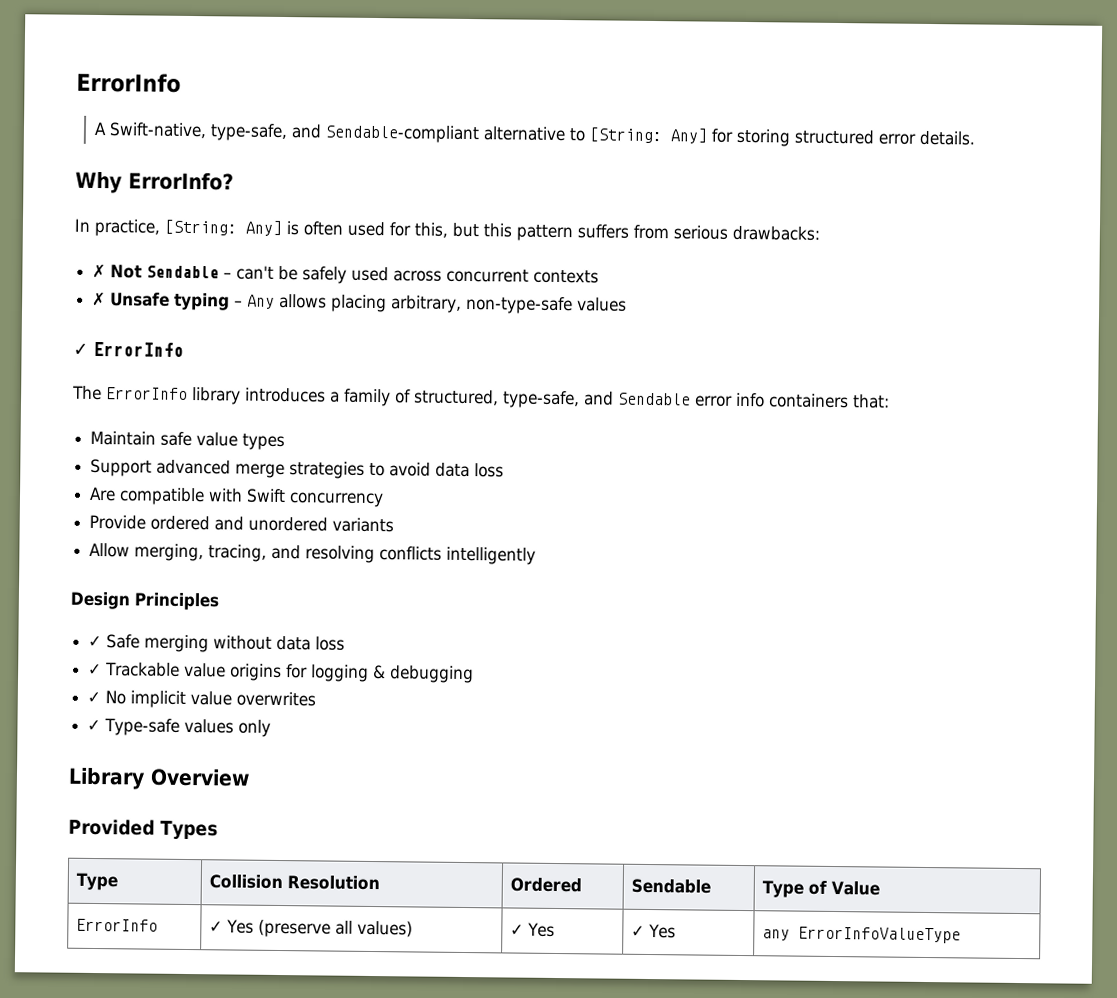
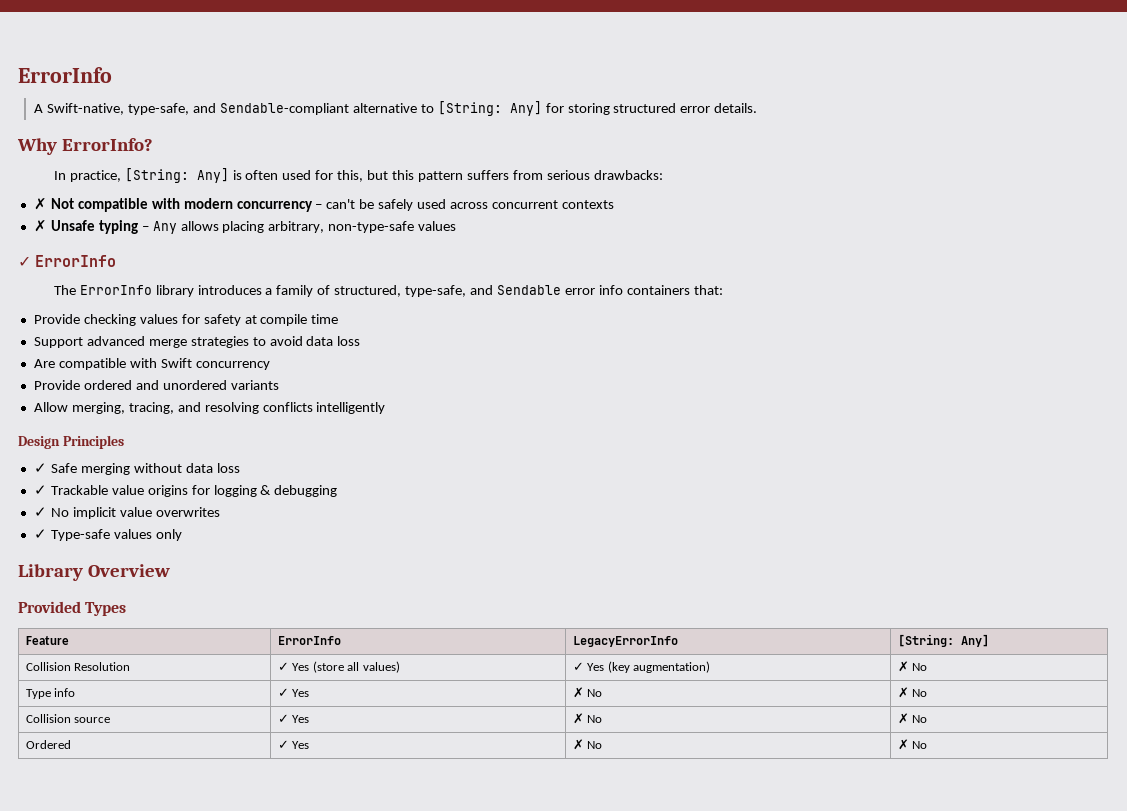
[146,265,220,279] Sendable -> [77,198,313,212] compatible with modern concurrency
[90,430,286,451] Maintain safe value types -> [33,314,339,326] Provide checking values for safety at compile time
[75,872,118,891] [208,874,380,891] [509,877,582,893] [630,878,711,894] [761,880,880,898] [75,918,158,932] [208,919,331,938] Type | Collision Resolution | Ordered | Sendable | Type of Value // ErrorInfo | ✓ Yes (preserve -> [25,636,69,645] [277,636,341,645] [572,636,678,647] [897,634,989,647] [25,662,131,671] [277,661,344,673] Feature | ErrorInfo | LegacyErrorInfo | [String: Any] // Collision Resolution | ✓ Yes (store
[630,923,676,939] [761,926,961,944] | ✓ Yes | any ErrorInfoValueType -> [607,661,711,673] [897,661,928,672] [25,688,76,699] [277,688,310,697] [572,687,603,698] [897,687,928,698] [25,714,111,723] [277,714,310,723] [572,713,603,724] [897,713,928,724] [25,740,71,749] [277,740,310,749] [572,739,603,750] [897,739,928,750] (key augmentation) | ✗ No // Type info | ✓ Yes | ✗ No | ✗ No // Collision source | ✓ Yes | ✗ No | ✗ No // Ordered | ✓ Yes | ✗ No | ✗ No

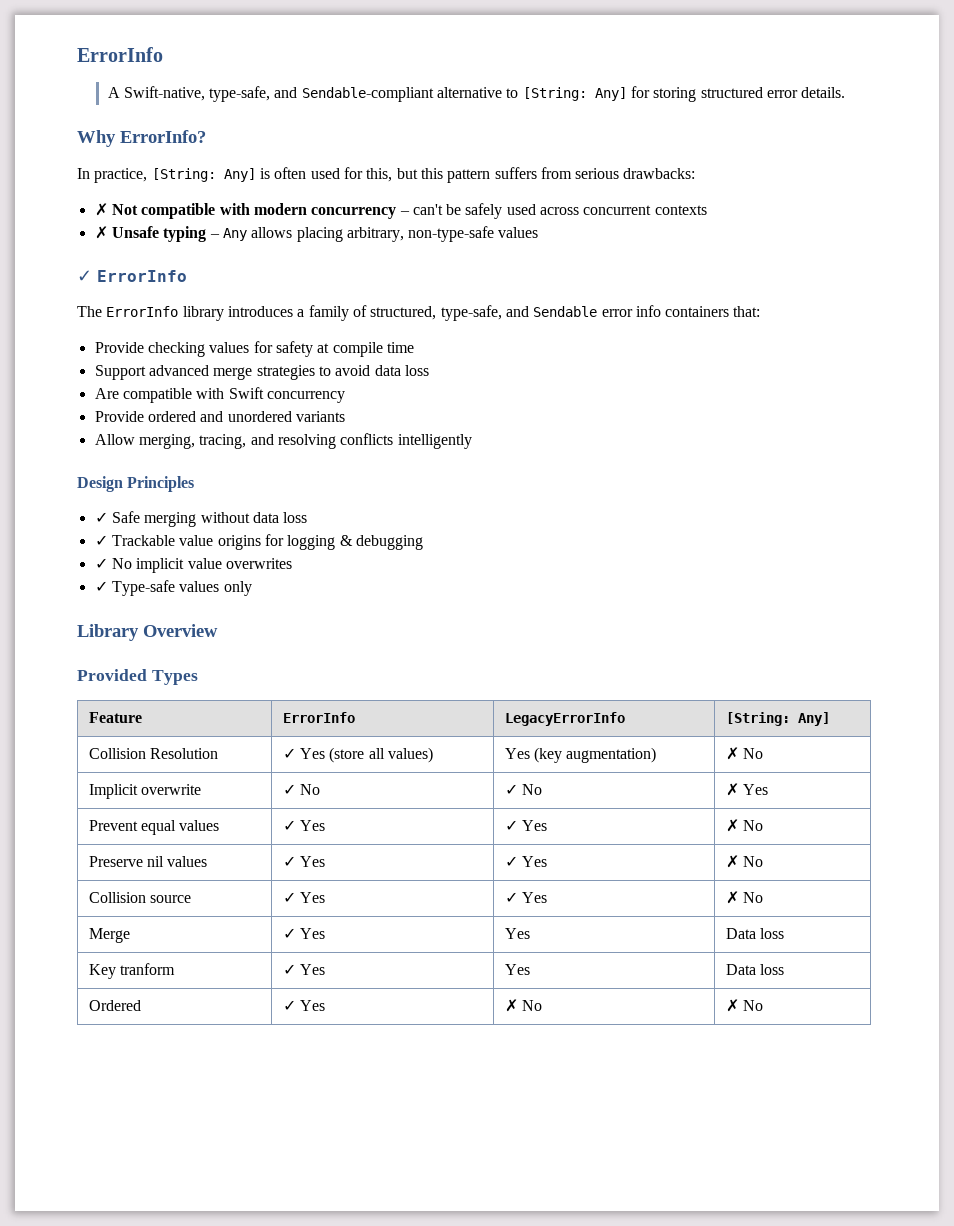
[572,662,584,671] ✓ -> (434, 755) none
[25,688,76,699] [277,688,310,697] [572,687,603,698] Type info | ✓ Yes | ✗ No -> [88,784,202,799] [282,784,321,795] [504,784,543,795] [725,783,769,796] [88,820,220,835] [282,820,326,831] [504,820,548,831] [725,819,764,832] [88,856,208,867] [282,856,326,867] [504,856,548,867] Implicit overwrite | ✓ No | ✓ No | ✗ Yes // Prevent equal values | ✓ Yes | ✓ Yes | ✗ No // Preserve nil values | ✓ Yes | ✓ Yes
[572,713,603,724] [897,713,928,724] ✗ No | ✗ No -> [504,892,548,903] [725,891,764,904] [88,928,130,943] [282,928,326,939] [504,928,530,939] [725,928,785,939] [88,963,176,979] [282,964,326,975] [504,964,530,975] [725,964,785,975] ✓ Yes | ✗ No // Merge | ✓ Yes | Yes | Data loss // Key tranform | ✓ Yes | Yes | Data loss

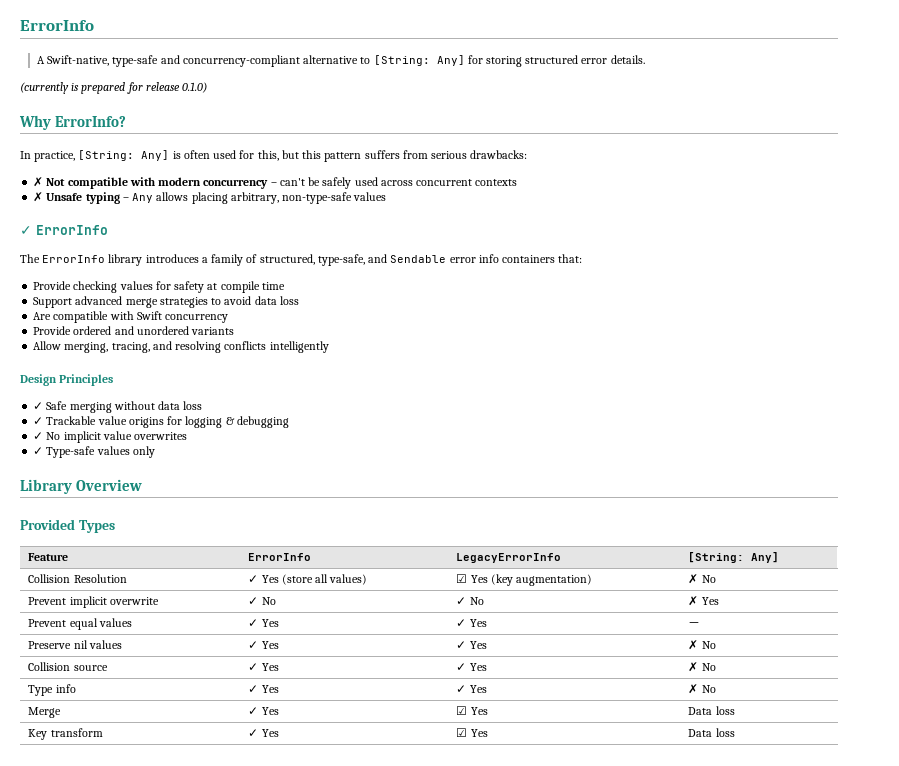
[209,86,434,102] type-safe, and Sendable-compliant -> [112,55,300,67] type-safe and concurrency-compliant
(846, 92) none -> [20,82,208,94] // (currently is prepared for release 0.1.0)
(434, 755) none -> [456,574,468,583] ☑
[88,784,138,799] Implicit -> [28,596,107,608] Prevent implicit
[725,819,764,832] ✗ No -> [688,622,701,627] －
(764, 897) none -> [28,684,76,696] [248,685,279,693] [456,685,487,693] [688,684,716,694] // Type info | ✓ Yes | ✓ Yes | ✗ No
(326, 933) none -> [456,706,468,715] ☑
[120,963,176,975] [282,964,326,975] [504,964,530,975] [725,964,785,975] [88,1000,141,1011] [282,1000,326,1011] [504,999,543,1012] [725,999,764,1012] tranform | ✓ Yes | Yes | Data loss // Ordered | ✓ Yes | ✗ No | ✗ No -> [50,728,103,737] [248,729,279,737] [456,728,488,737] [688,728,735,737] transform | ✓ Yes | ☑ Yes | Data loss

